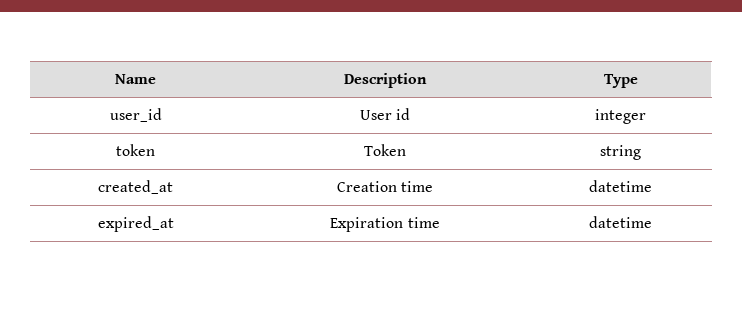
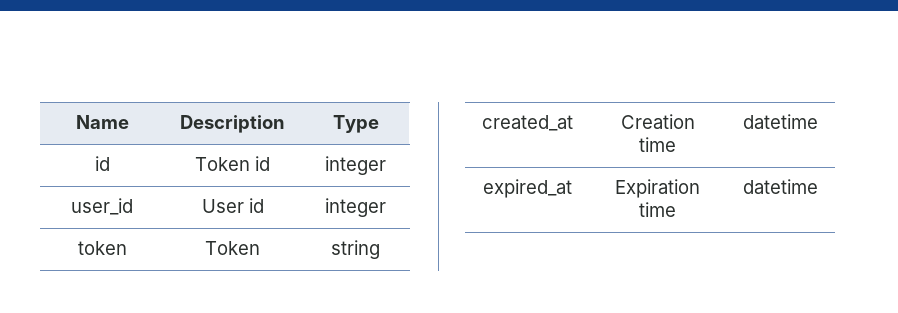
(638, 81) none -> [94,156,110,171] [195,156,270,171] [324,156,386,175] // id | Token id | integer

